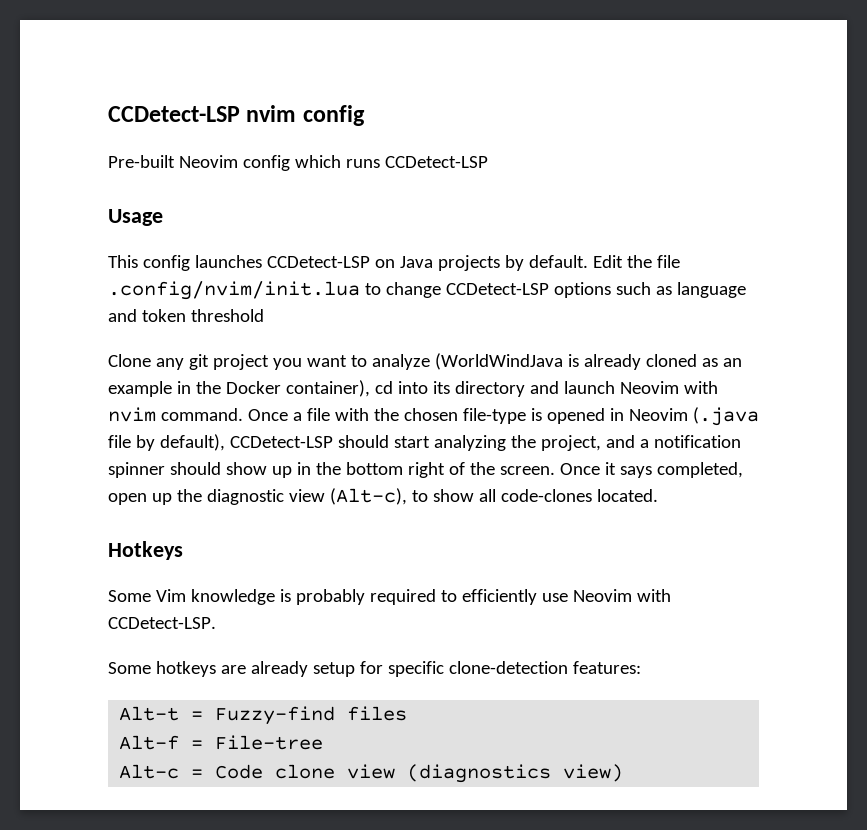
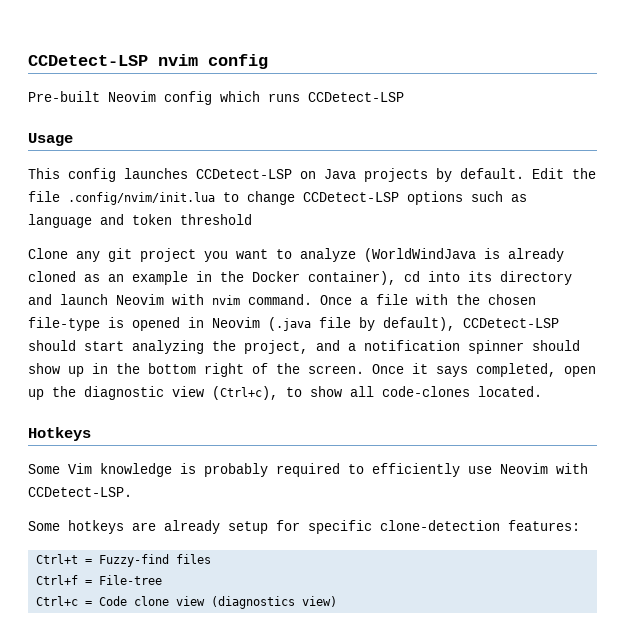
[329,488,407,505] (Alt-c), -> [212,386,278,400] (Ctrl+c),
[119,706,180,721] Alt-t -> [36,554,79,564] Ctrl+t
[119,735,180,750] Alt-f -> [36,575,79,585] Ctrl+f
[119,764,180,779] Alt-c -> [36,596,79,606] Ctrl+c

